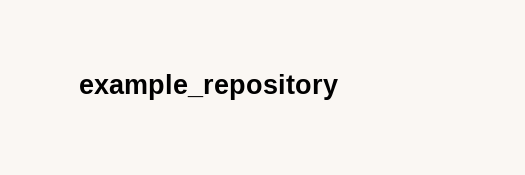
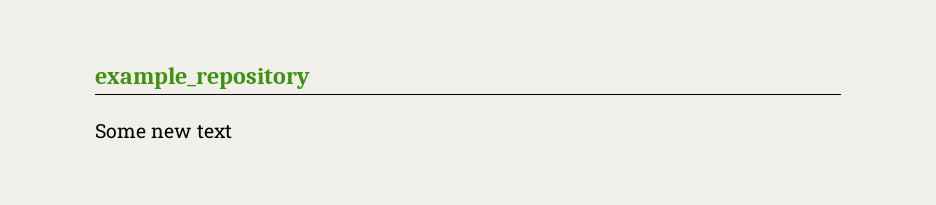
(338, 87) none -> [95,123,232,139] // Some new text

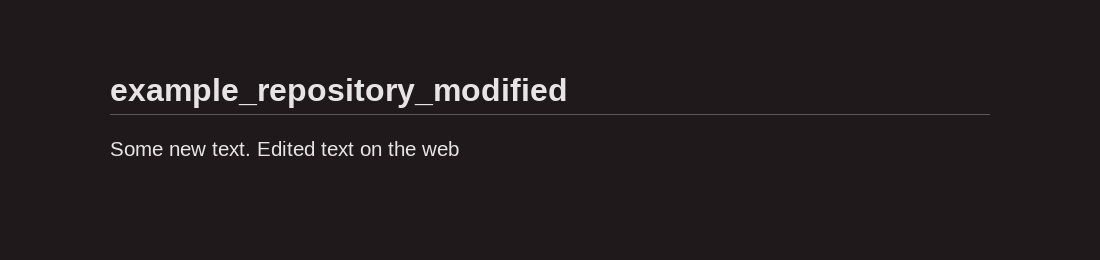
[95,67,310,89] example_repository -> [110,78,568,108] example_repository_modified
[196,125,232,139] text -> [212,141,459,156] text. Edited text on the web

